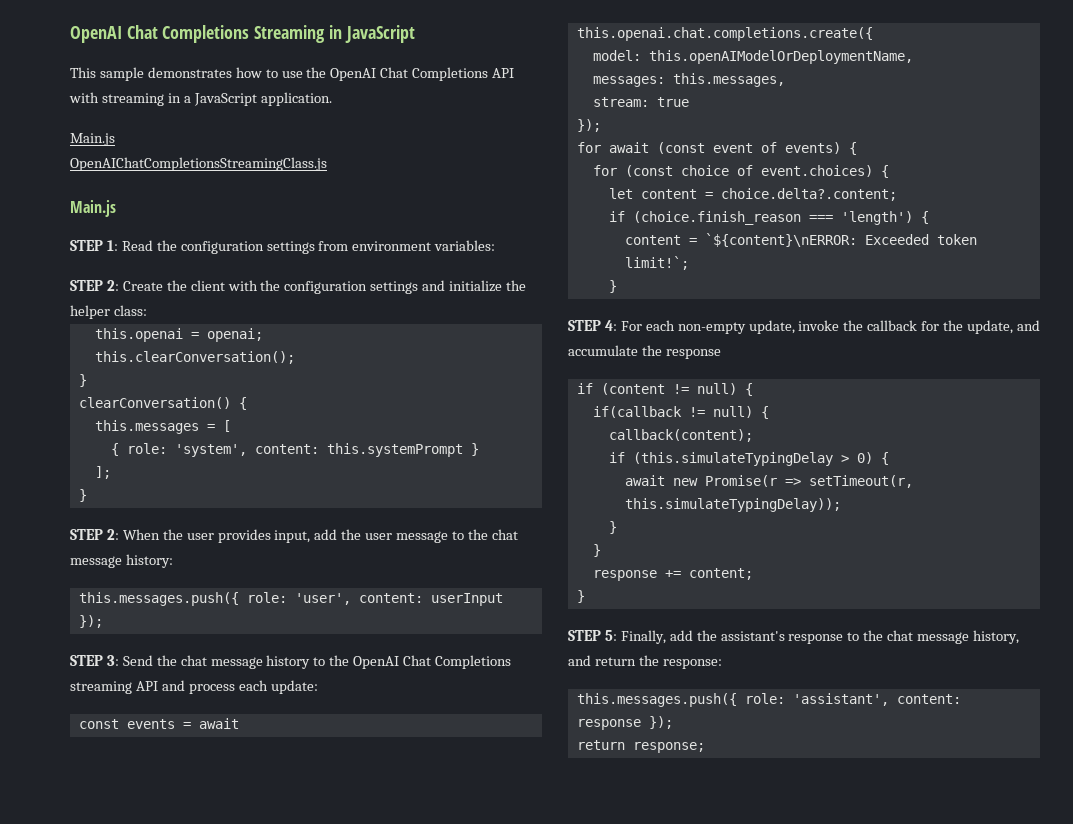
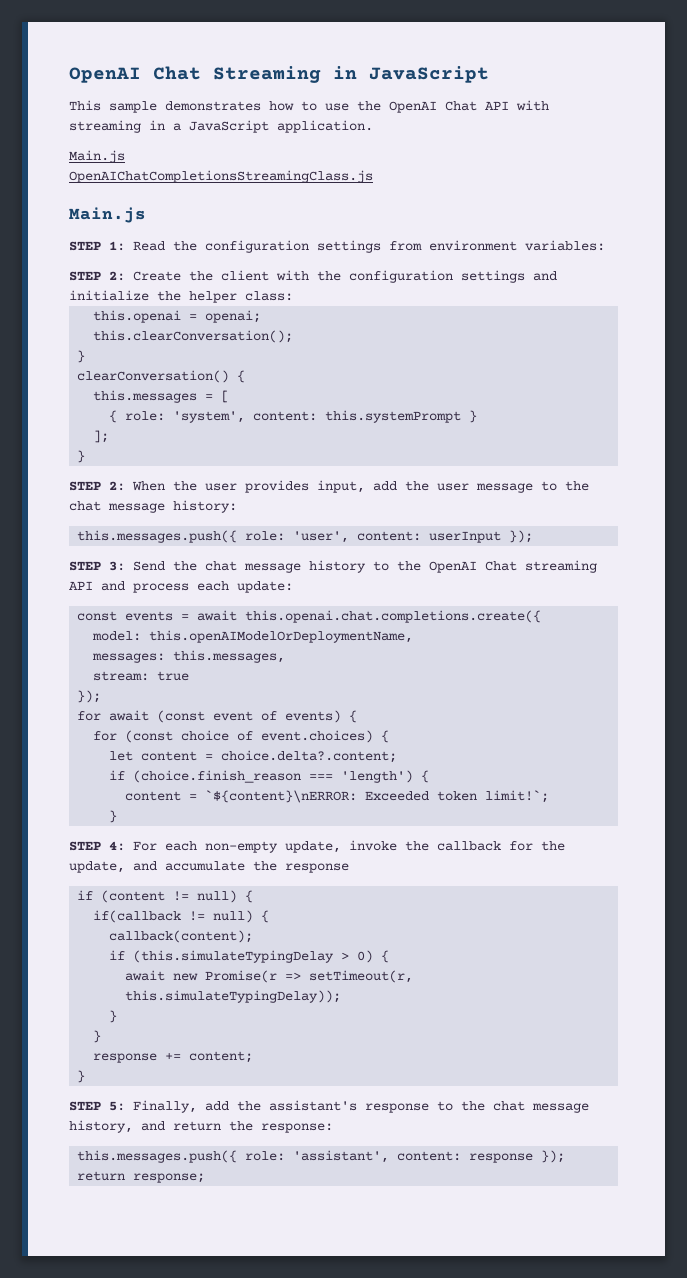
[70,25,250,43] OpenAI Chat Completions -> [69,66,201,83] OpenAI Chat
[412,67,489,81] Completions -> (477, 106) none
[435,655,512,669] Completions -> (517, 566) none

